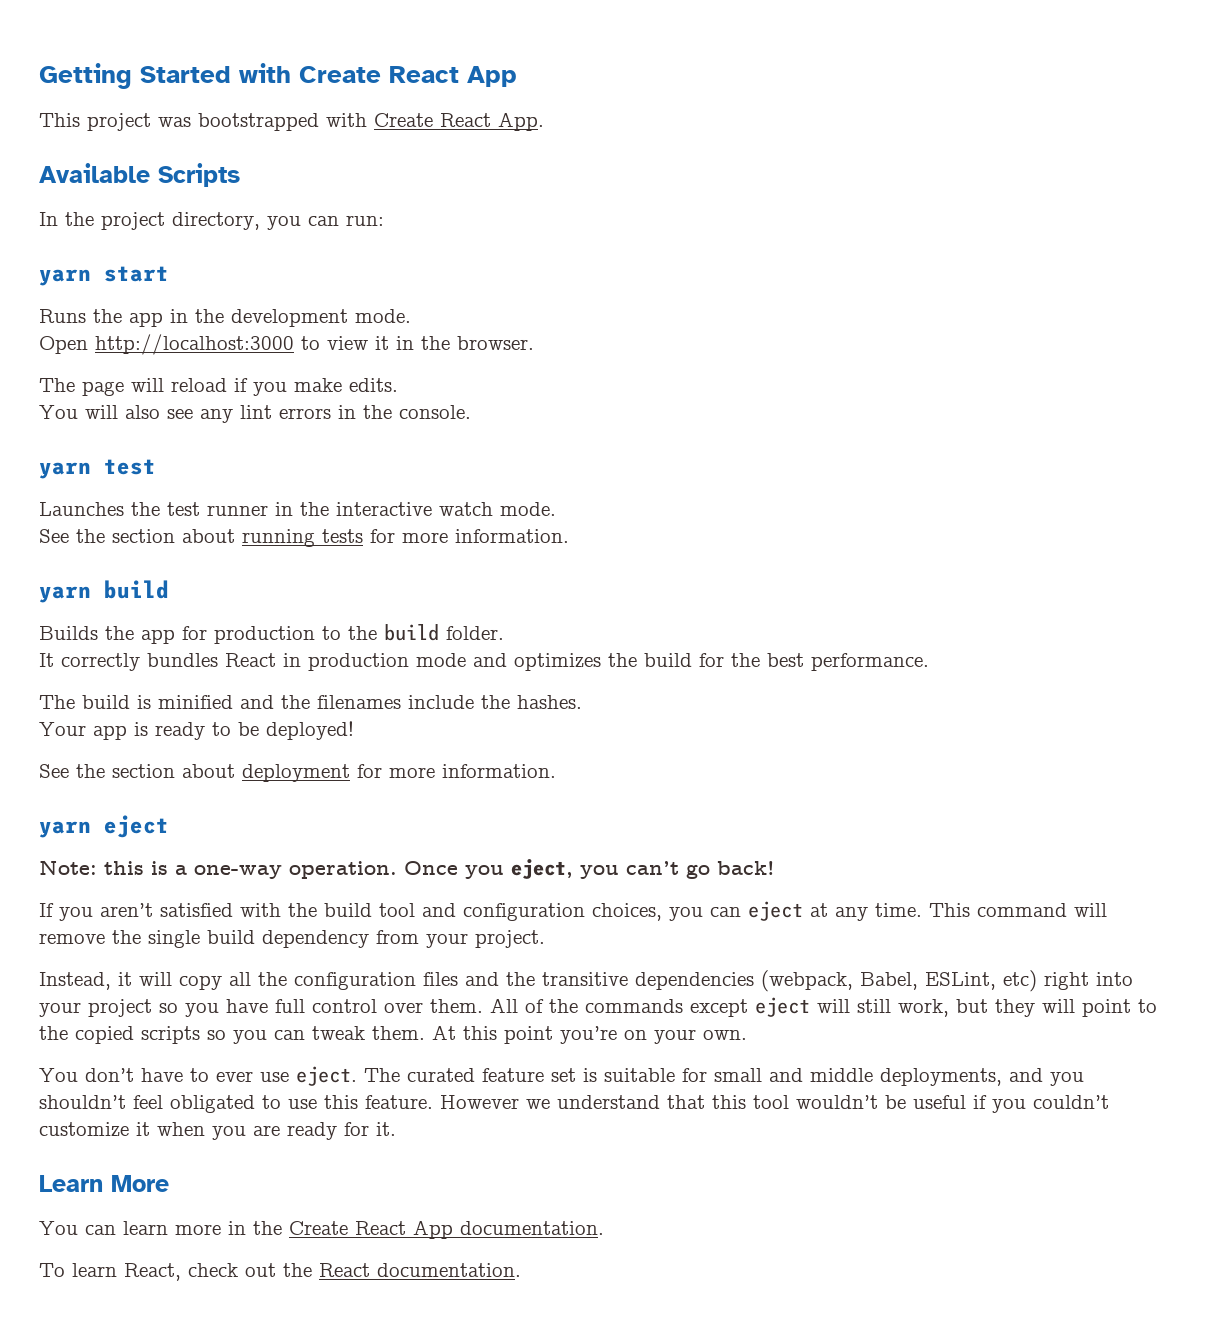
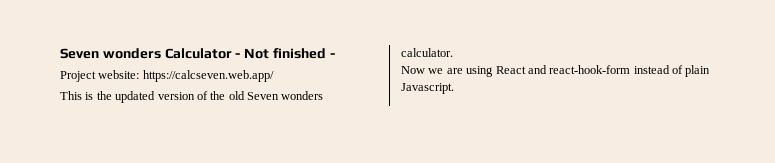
[39,63,517,89] [39,112,544,131] [39,163,240,187] [39,212,384,230] [39,266,169,286] [39,309,411,327] [39,334,534,355] [39,378,398,396] [39,405,471,423] [39,459,156,479] [39,502,556,516] [39,529,569,547] [39,580,169,603] [39,624,504,644] [39,653,929,671] [39,695,582,709] [39,721,354,740] [39,764,556,782] [39,815,169,838] [39,859,775,879] [39,901,1107,921] [39,930,545,948] [39,970,1133,992] [39,997,1157,1017] [39,1025,747,1044] [39,1066,1084,1086] [39,1095,1109,1113] [39,1122,396,1140] [39,1175,169,1192] [39,1220,604,1239] [39,1263,521,1281] Getting Started with Create React App // This project was bootstrapped with Create React App. // Available Scripts // In the project directory, you can run: // yarn start // Runs the app in the development mode. // Open http://localhost:3000 to view it in the browser. // The page will reload if you make edits. // You will also see any lint errors in the console. // yarn test // Launches the test runner in the interactive watch mode. // See the section about running tests for more information. // yarn build // Builds the app for production to the build folder. // It correctly bundles React in production mode and optimizes the build for the best performance. // The build is minified and the filenames include the hashes. // Your app is ready to be deployed! // See the section about deployment for more information. // yarn eject // Note: this is a one-way operation. Once you eject, you can’t go back! // If you aren’t satisfied with the build tool and configuration choices, you can eject at any time. This command will remove the single build dependency from your project. // Instead, it will copy all the configuration files and the transitive dependencies (webpack, Babel, ESLint, etc) right into your project so you have full control over them. All of the commands except eject will still work, but they will point to the copied scripts so you can tweak them. At this point you’re on your own. // You don’t have to ever use eject. The curated feature set is suitable for small and middle deployments, and you shouldn’t feel obligated to use this feature. However we understand that this tool wouldn’t be useful if you couldn’t customize it when you are ready for it. // Learn More // You can learn more in the Create React App documentation. // To learn React, check out the React documentation. -> [60,48,335,59] [60,70,274,82] [60,91,324,103] [401,48,453,57] [401,65,711,77] [401,83,454,94] Seven wonders Calculator - Not finished - // Project website: https://calcseven.web.app/ // This is the updated version of the old Seven wonders calculator. // Now we are using React and react-hook-form instead of plain Javascript.

